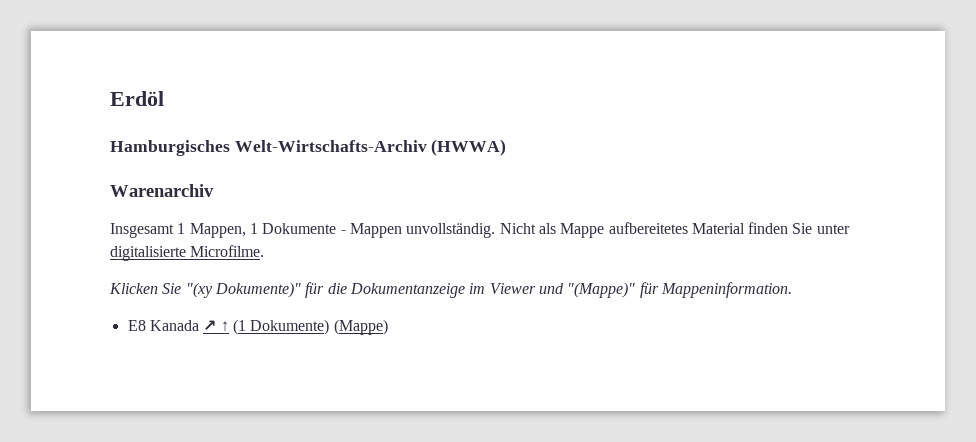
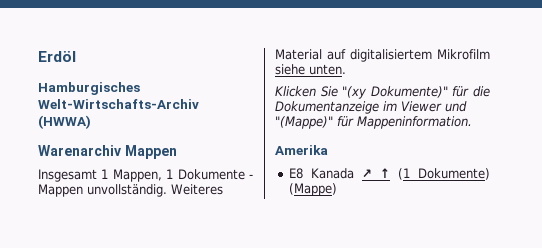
(214, 190) none -> [124,145,177,159] Mappen
[499,222,850,238] [110,245,265,261] Nicht als Mappe aufbereitetes Material finden Sie unter digitalisierte Microfilme. -> [171,184,223,195] [275,49,490,62] [275,64,346,75] Weiteres Material auf digitalisiertem Mikrofilm siehe unten.
(792, 290) none -> [275,145,328,155] // Amerika

